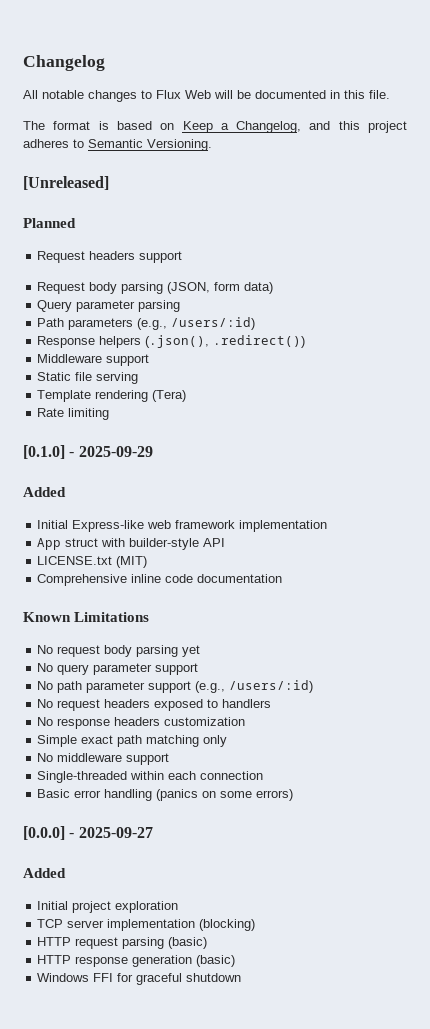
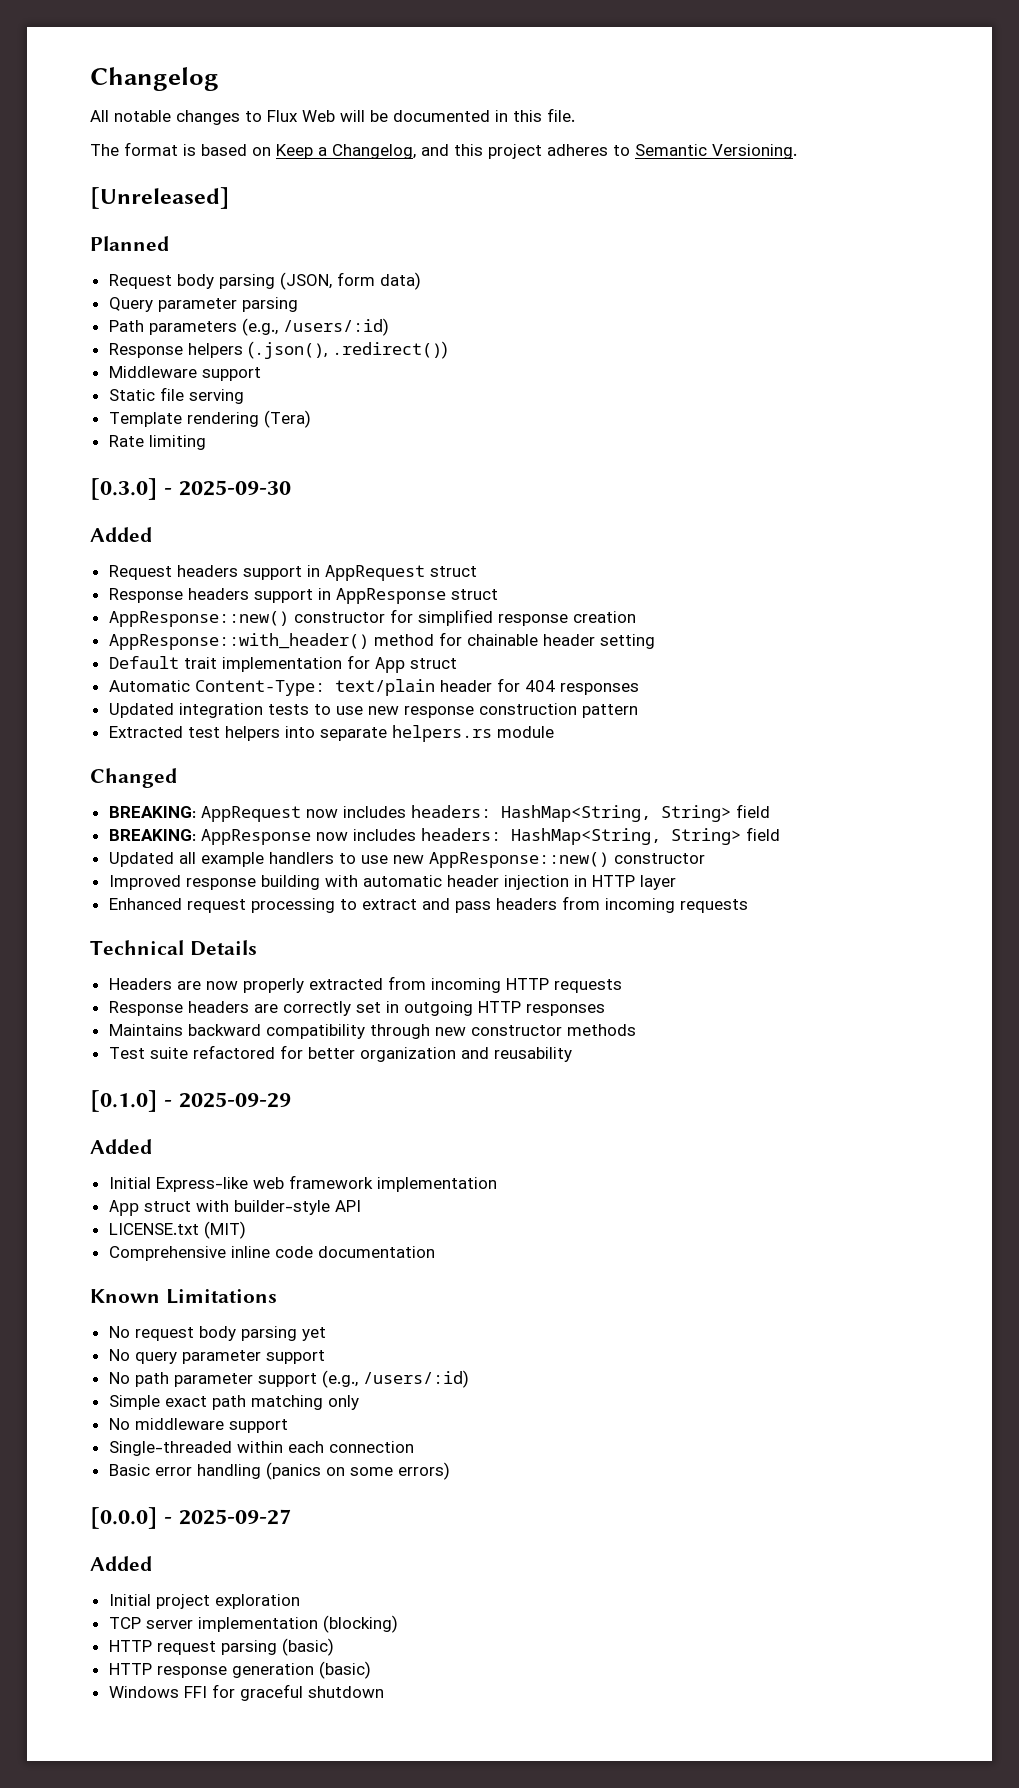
[37,251,183,263] // Request headers support -> (169, 243) none
(110, 414) none -> [90,478,291,500] [90,527,152,542] [108,565,477,581] [108,588,498,604] [108,609,636,627] [108,632,655,650] [108,655,457,673] [108,678,639,696] [108,703,638,718] [108,725,554,742] [90,768,177,788] [108,804,770,822] [108,827,780,845] [108,852,705,868] [108,875,676,890] [108,896,748,913] [90,940,257,956] [108,976,622,993] [108,1001,605,1016] [108,1024,636,1039] [108,1045,572,1062] // [0.3.0] - 2025-09-30 // Added // Request headers support in AppRequest struct // Response headers support in AppResponse struct // AppResponse::new() constructor for simplified response creation // AppResponse::with_header() method for chainable header setting // Default trait implementation for App struct // Automatic Content-Type: text/plain header for 404 responses // Updated integration tests to use new response construction pattern // Extracted test helpers into separate helpers.rs module // Changed // BREAKING: AppRequest now includes headers: HashMap<String, String> field // BREAKING: AppResponse now includes headers: HashMap<String, String> field // Updated all example handlers to use new AppResponse::new() constructor // Improved response building with automatic header injection in HTTP layer // Enhanced request processing to extract and pass headers from incoming requests // Technical Details // Headers are now properly extracted from incoming HTTP requests // Response headers are correctly set in outgoing HTTP responses // Maintains backward compatibility through new constructor methods // Test suite refactored for better organization and reusability
[37,699,272,711] [37,717,246,729] // No request headers exposed to handlers // No response headers customization -> (469, 1379) none

